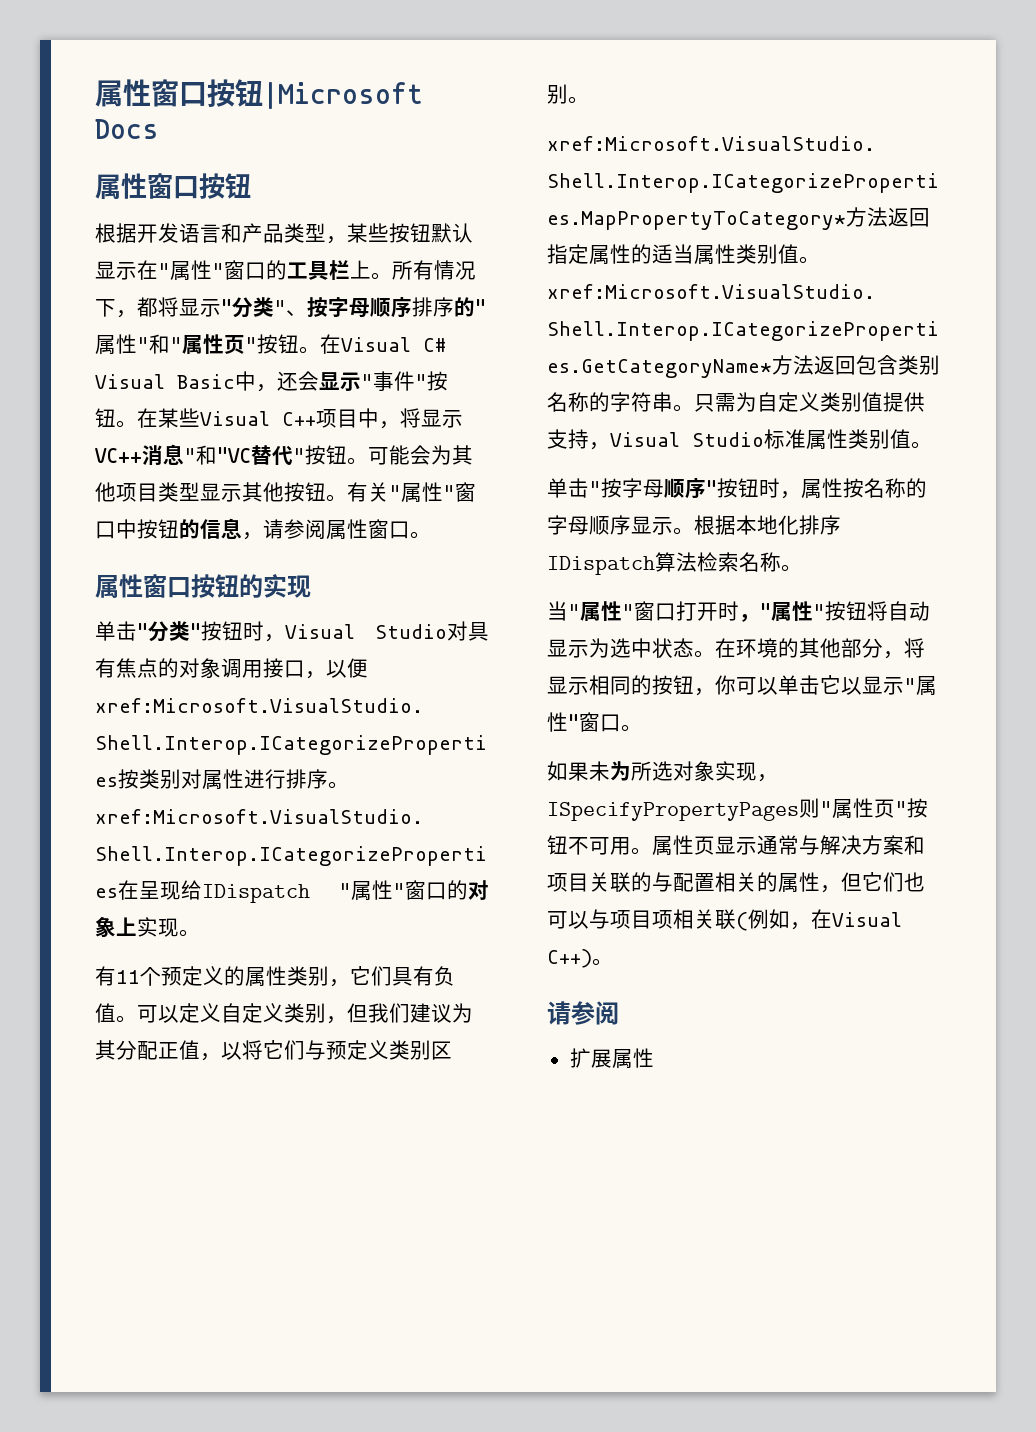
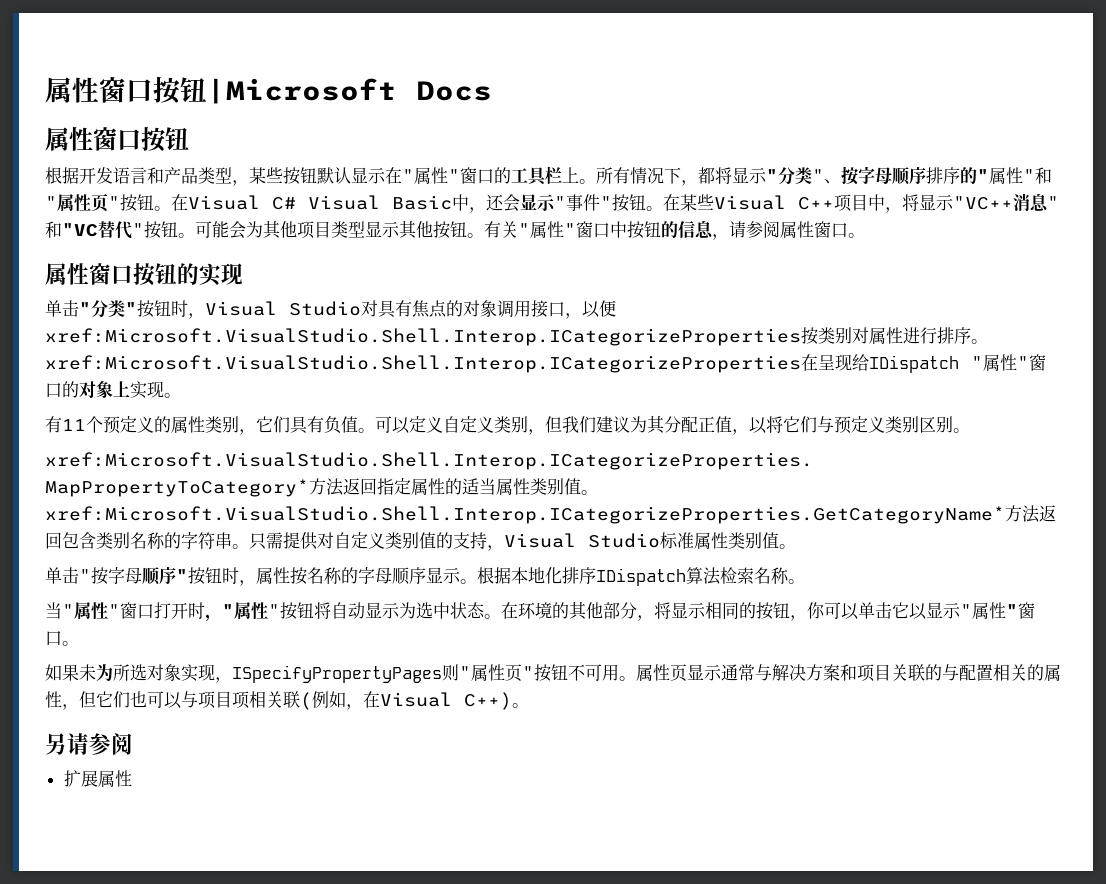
[95,448,142,463] VC++ -> [953,196,1013,210] "VC++
[736,392,757,412] 为 -> [283,532,334,550] 提供对
[883,392,925,412] 提供 -> [436,532,453,549] 的
(613, 962) none -> [45,733,67,755] 另

